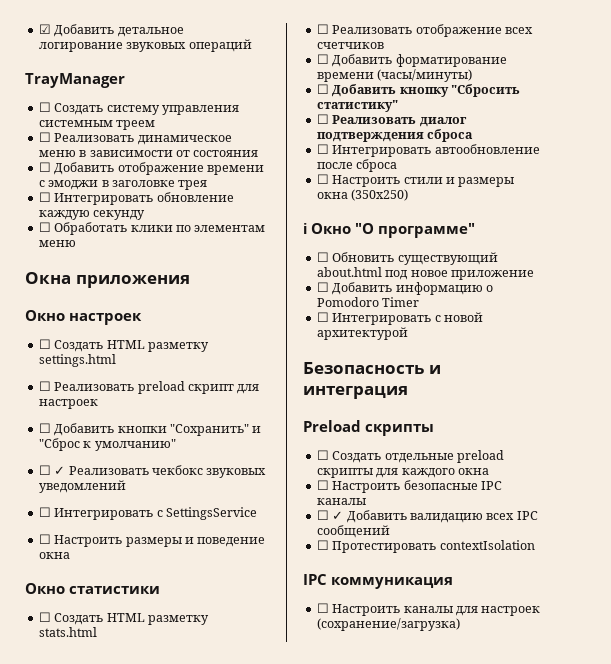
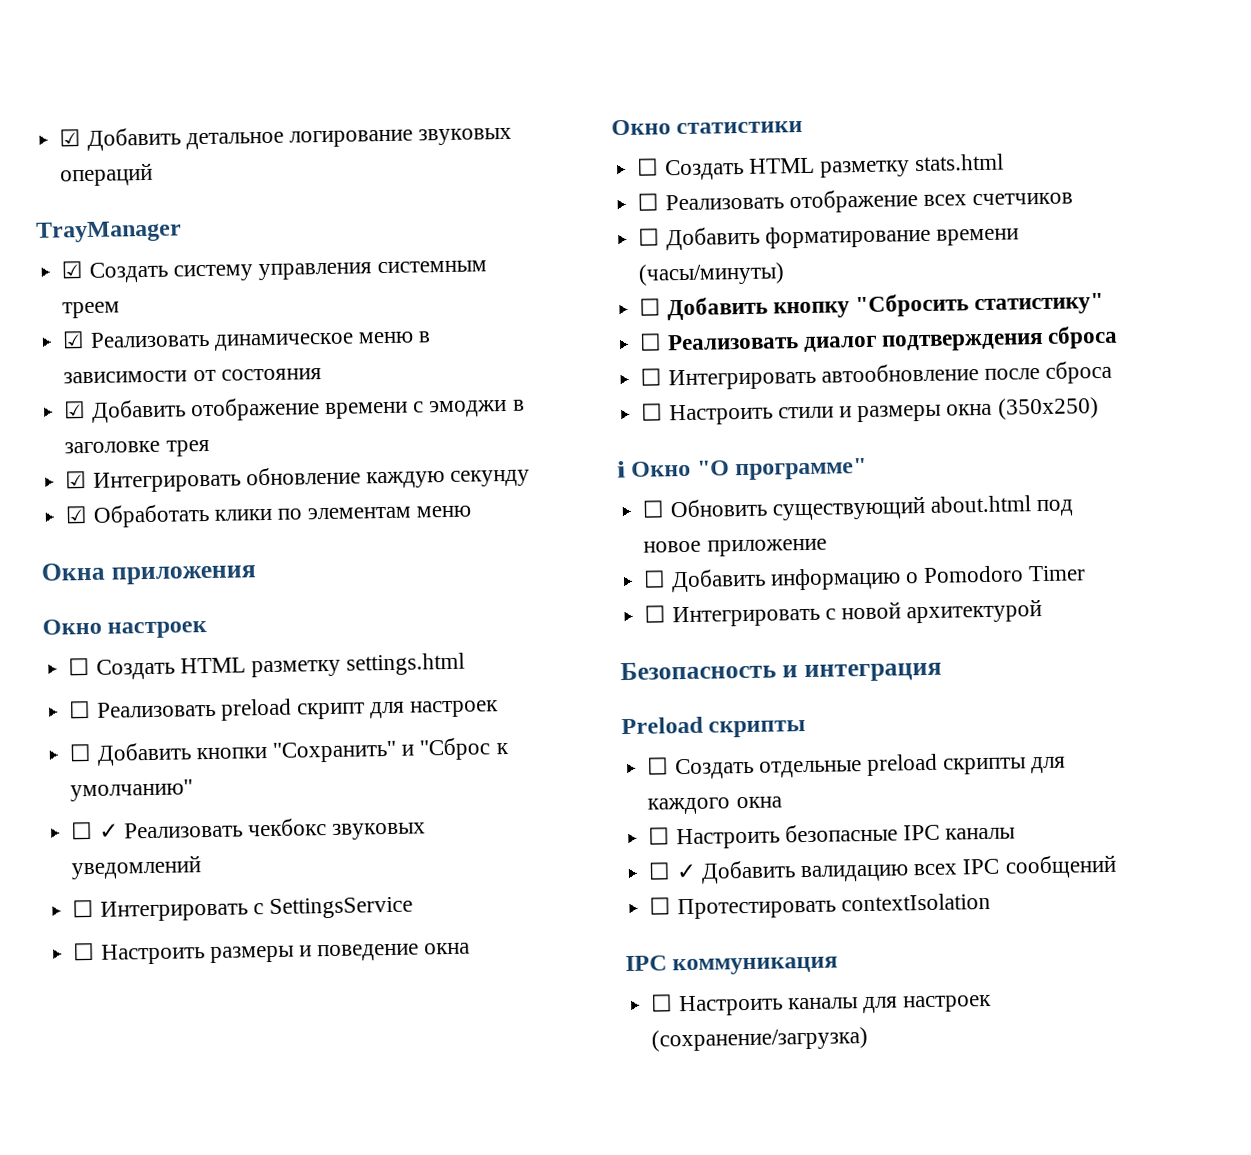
[38,102,51,112] ☐ -> [61,261,84,279] ☑
[38,132,51,142] ☐ -> [62,331,86,349] ☑
[38,162,51,172] ☐ -> [63,401,87,419] ☑
[38,192,51,202] ☐ -> [65,471,88,489] ☑
[38,222,51,232] ☐ -> [65,506,89,524] ☑

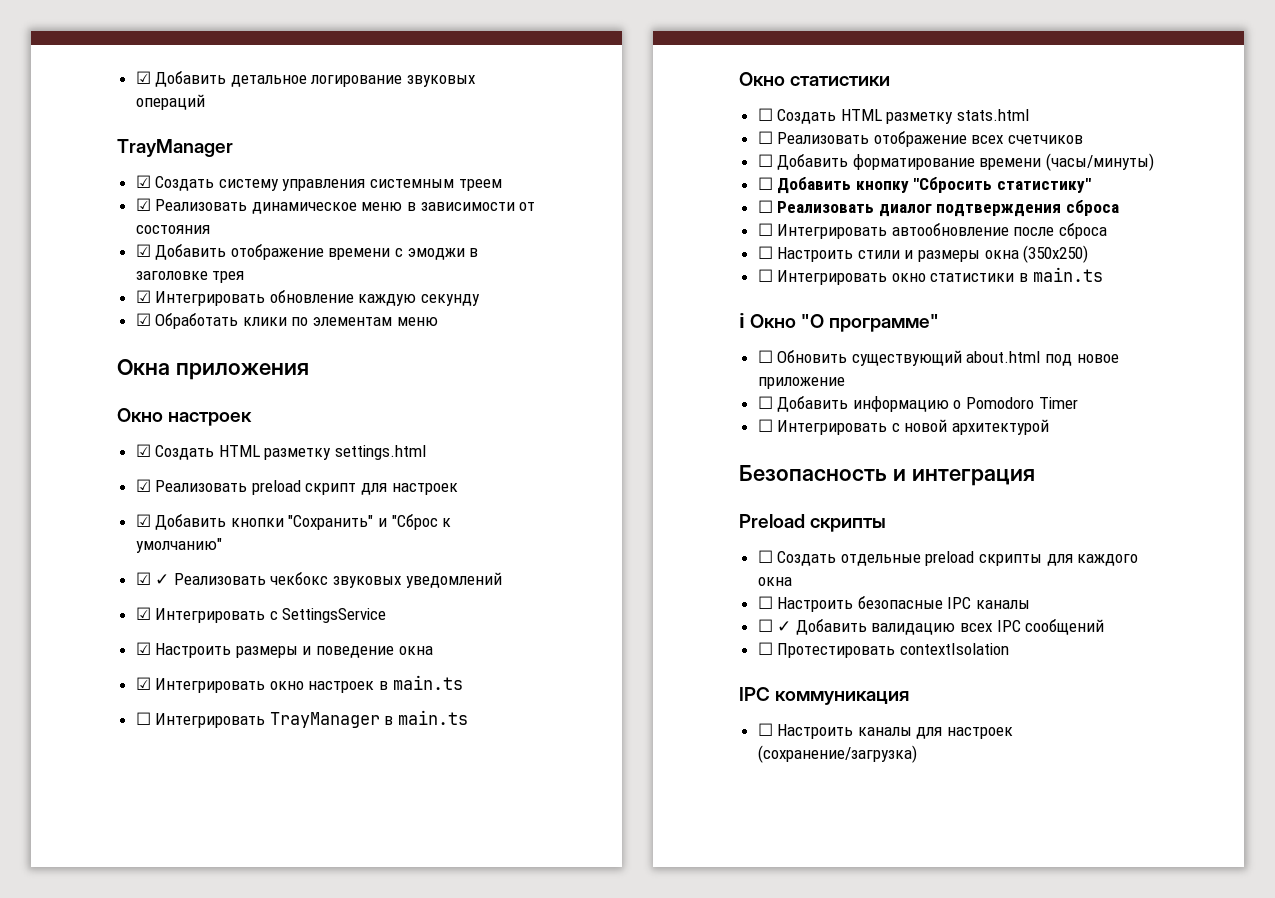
[68,657,91,676] ☐ -> [135,444,151,457] ☑
[68,700,92,719] ☐ -> [135,479,151,492] ☑
[69,743,92,762] ☐ -> [135,514,151,527] ☑
[71,821,94,840] ☐ -> [135,572,151,585] ☑
[72,899,95,918] ☐ -> [135,607,151,620] ☑
[73,942,96,961] ☐ -> [135,642,151,655] ☑
(471, 948) none -> [135,675,463,693] [135,710,469,728] // ☑ Интегрировать окно настроек в main.ts // ☐ Интегрировать TrayManager в main.ts
(1099, 408) none -> [757,267,1103,285] // ☐ Интегрировать окно статистики в main.ts

